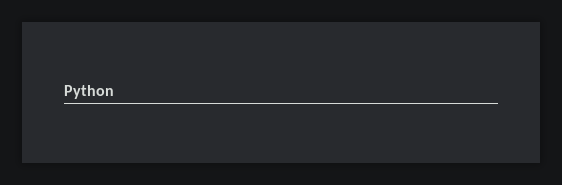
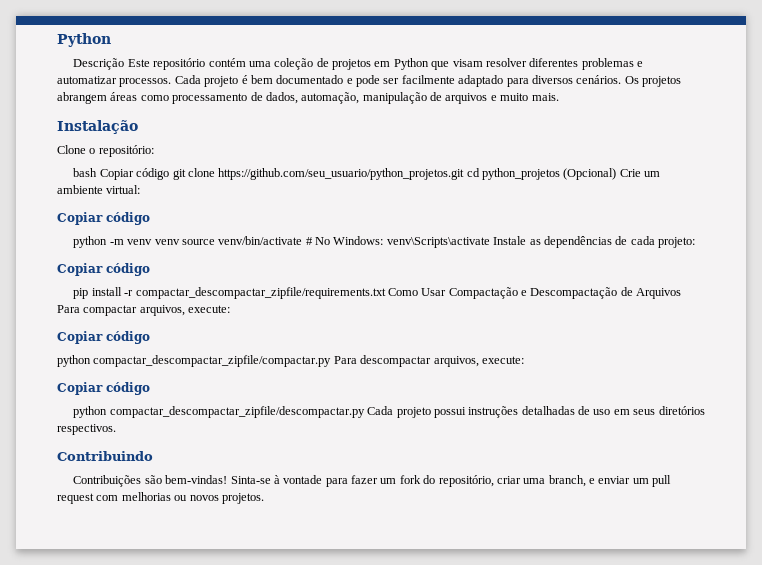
[64,85,114,99] Python -> [57,33,111,47] [73,58,644,70] [57,75,681,87] [57,92,559,104] [57,120,138,134] [57,145,154,157] [73,168,661,180] [57,185,141,194] [57,212,150,225] [73,236,696,248] [57,263,150,276] [73,287,682,299] [57,305,231,316] [57,331,150,344] [57,355,524,367] [57,382,150,395] [73,406,705,418] [57,424,116,435] [57,451,153,461] [73,475,672,487] [57,492,264,504] Python // Descrição Este repositório contém uma coleção de projetos em Python que visam resolver diferentes problemas e automatizar processos. Cada projeto é bem documentado e pode ser facilmente adaptado para diversos cenários. Os projetos abrangem áreas como processamento de dados, automação, manipulação de arquivos e muito mais. // Instalação // Clone o repositório: // bash Copiar código git clone https://github.com/seu_usuario/python_projetos.git cd python_projetos (Opcional) Crie um ambiente virtual: // Copiar código // python -m venv venv source venv/bin/activate # No Windows: venv\Scripts\activate Instale as dependências de cada projeto: // Copiar código // pip install -r compactar_descompactar_zipfile/requirements.txt Como Usar Compactação e Descompactação de Arquivos Para compactar arquivos, execute: // Copiar código // python compactar_descompactar_zipfile/compactar.py Para descompactar arquivos, execute: // Copiar código // python compactar_descompactar_zipfile/descompactar.py Cada projeto possui instruções detalhadas de uso em seus diretórios respectivos. // Contribuindo // Contribuições são bem-vindas! Sinta-se à vontade para fazer um fork do repositório, criar uma branch, e enviar um pull request com melhorias ou novos projetos.

